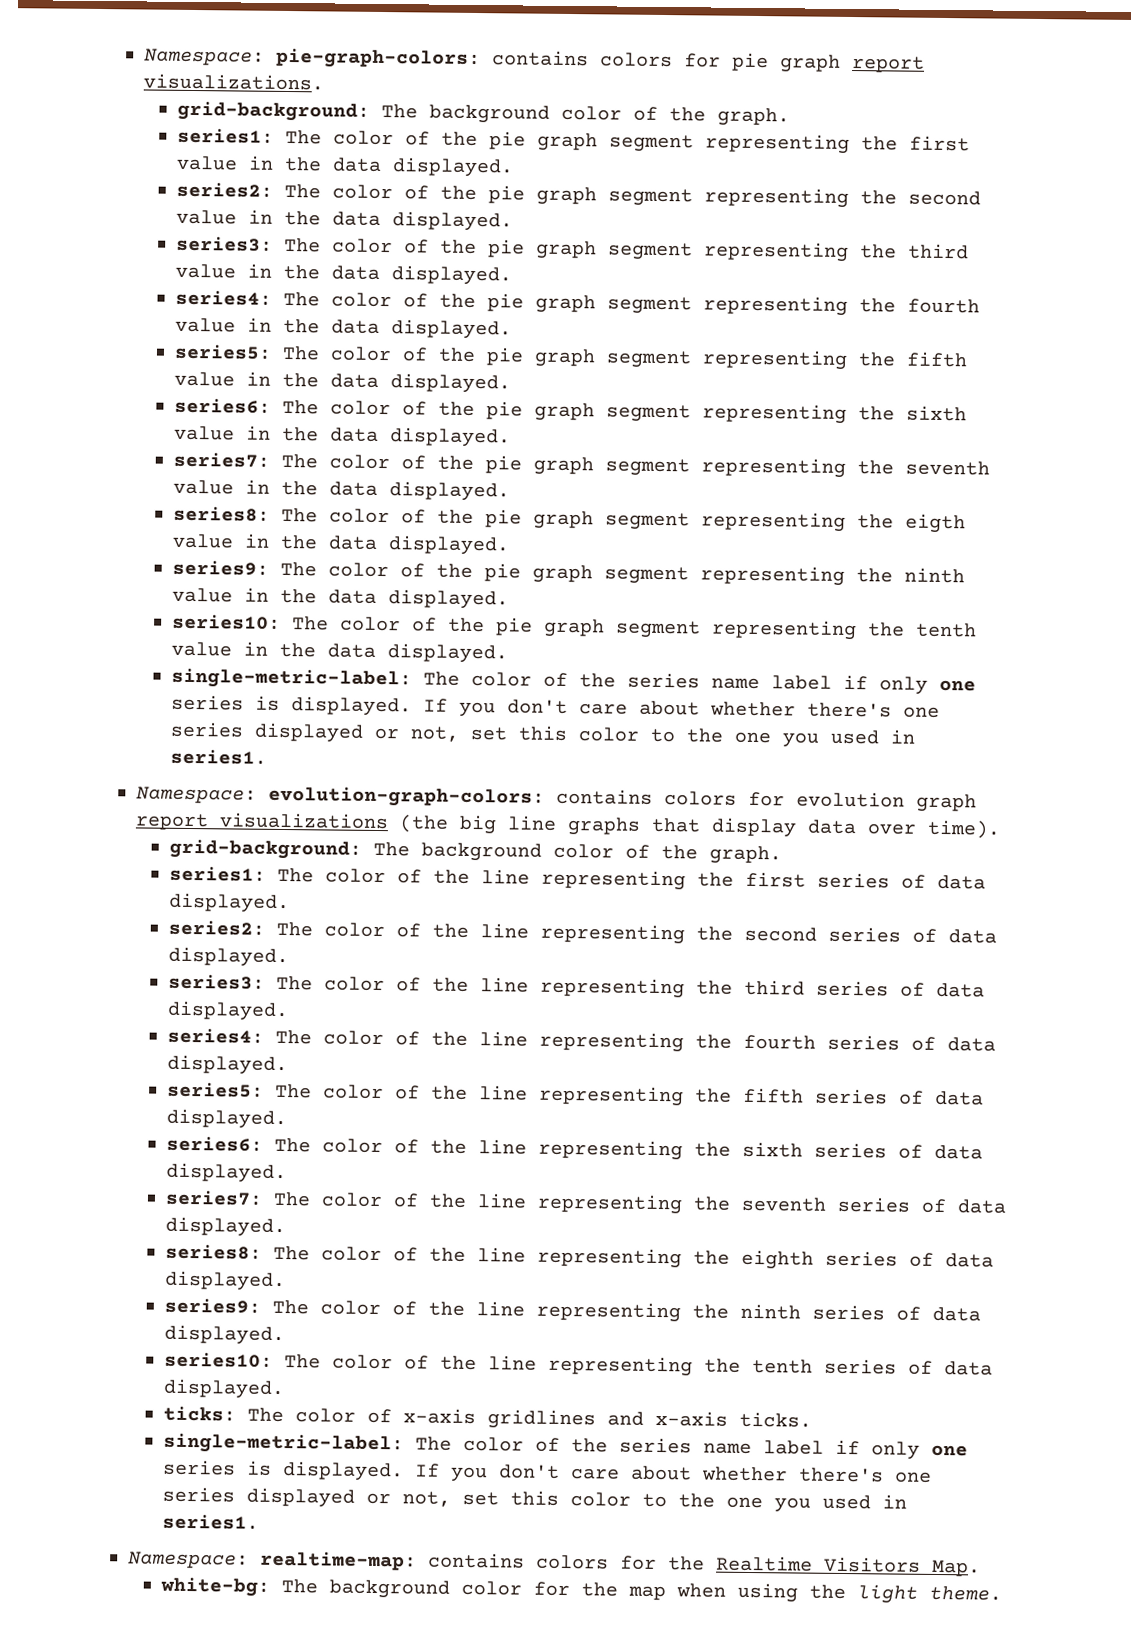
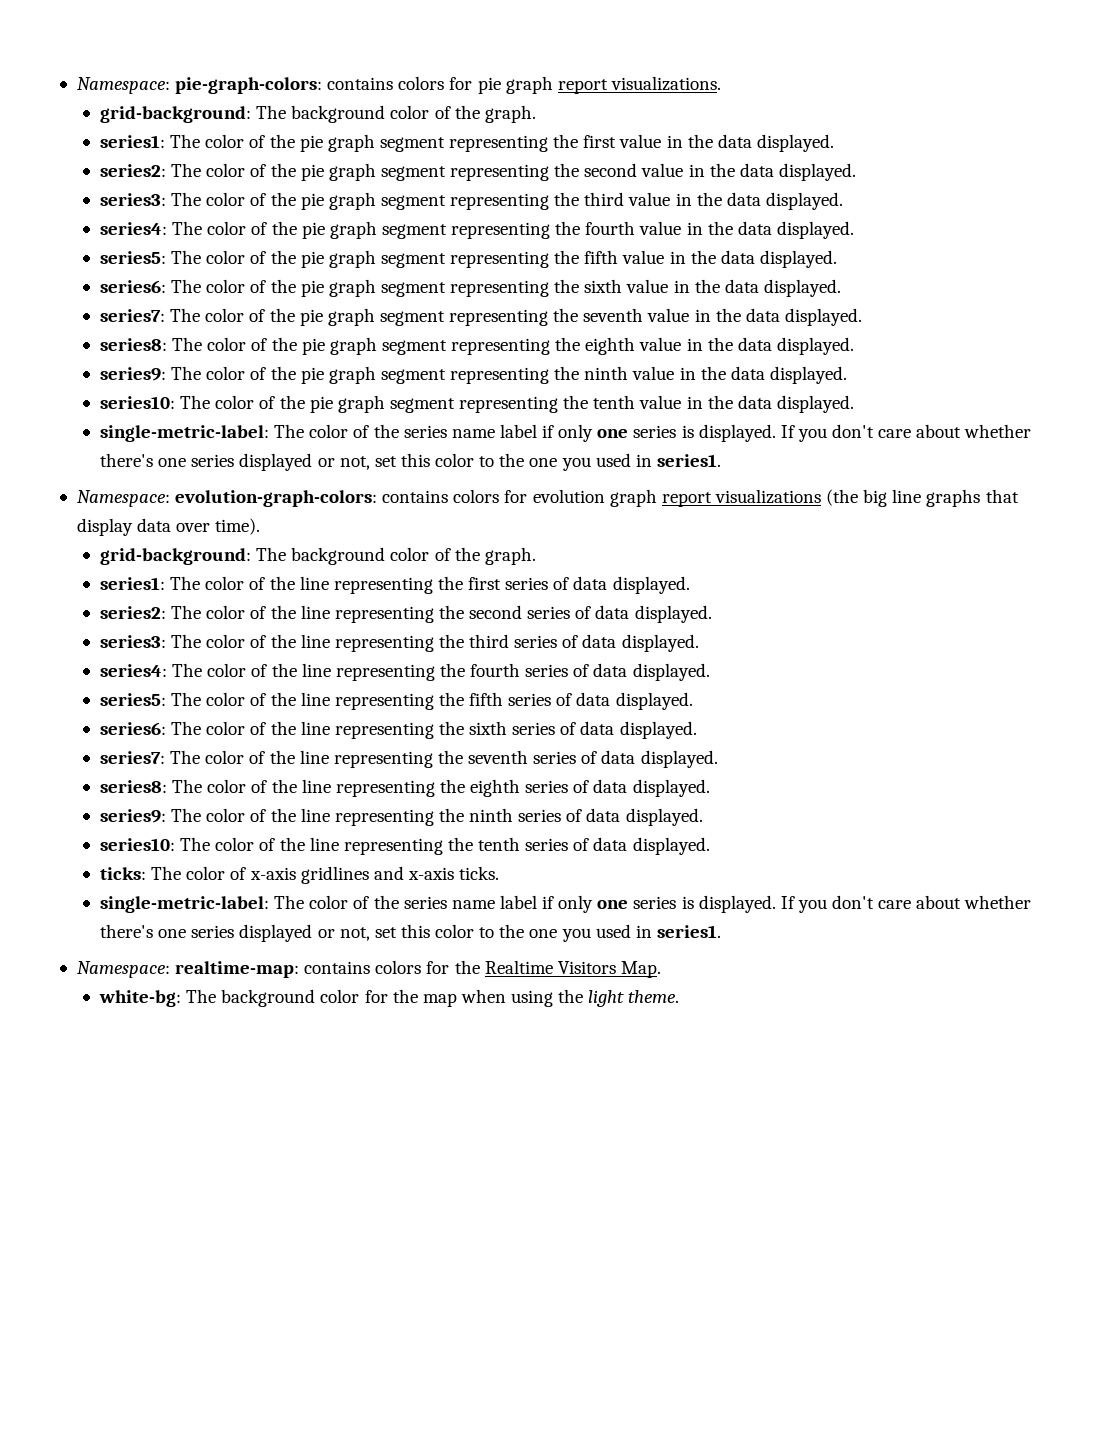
[904,513,966,534] eigth -> [585,337,636,355] eighth

